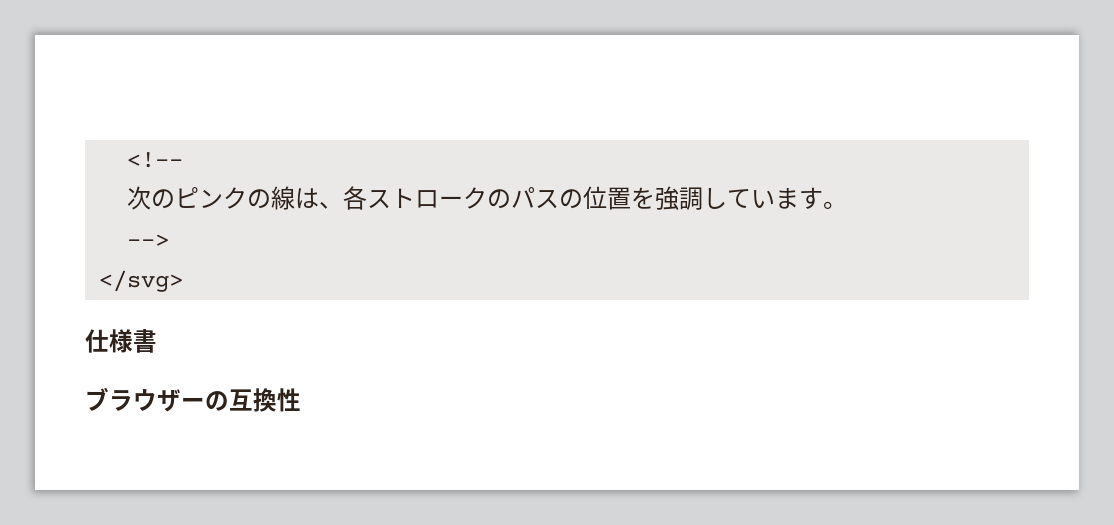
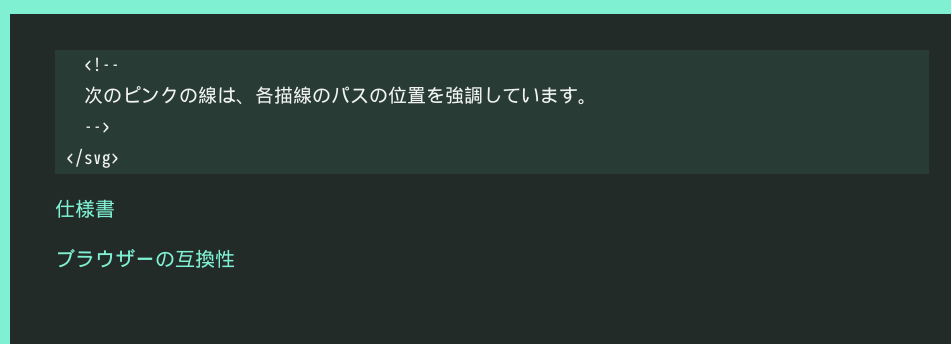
[367,187,488,209] ストローク -> [273,86,312,104] 描線

